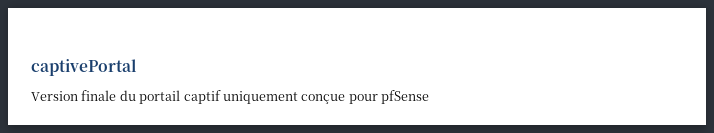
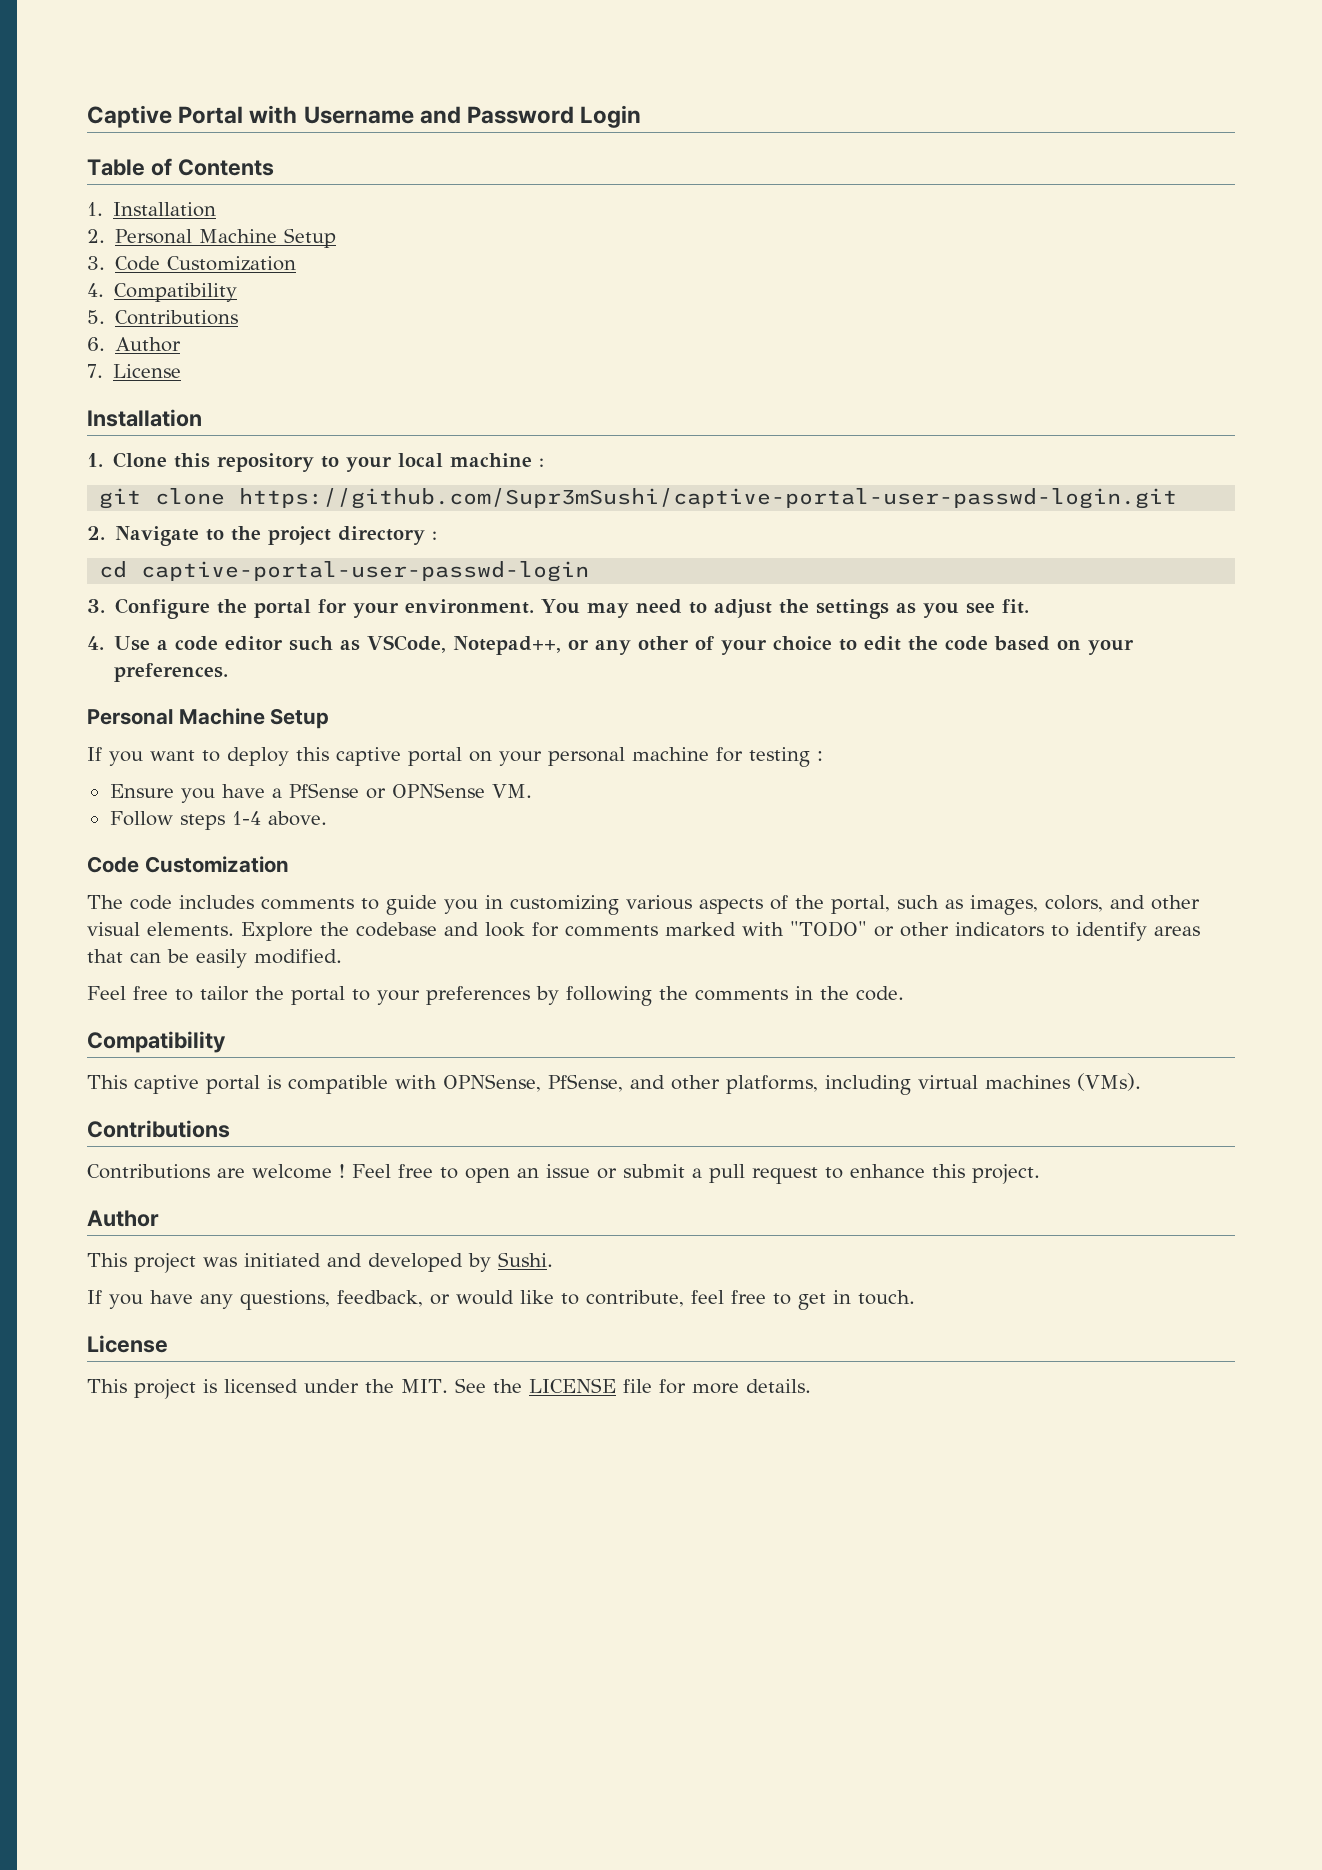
[31,59,137,76] [31,90,429,104] captivePortal // Version finale du portail captif uniquement conçue pour pfSense -> [87,105,642,128] [87,158,274,176] [87,202,217,217] [87,228,337,248] [87,256,297,271] [87,283,238,302] [87,310,239,325] [87,337,182,352] [87,364,182,378] [87,409,202,427] [87,452,545,472] [99,488,1178,509] [87,526,438,546] [99,561,590,582] [87,598,1030,619] [87,635,1135,655] [114,663,229,682] [87,708,330,729] [87,747,823,767] [109,783,532,803] [109,811,327,830] [87,856,289,873] [87,895,1200,915] [87,921,1200,941] [87,949,342,968] [87,986,904,1006] [87,1031,226,1053] [87,1073,1141,1095] [87,1120,230,1138] [87,1164,1040,1184] [87,1210,159,1227] [87,1252,553,1273] [87,1290,915,1310] [87,1335,168,1353] [87,1378,811,1399] Captive Portal with Username and Password Login // Table of Contents // 1. Installation // 2. Personal Machine Setup // 3. Code Customization // 4. Compatibility // 5. Contributions // 6. Author // 7. License // Installation // 1. Clone this repository to your local machine : // git clone https://github.com/Supr3mSushi/captive-portal-user-passwd-login.git // 2. Navigate to the project directory : // cd captive-portal-user-passwd-login // 3. Configure the portal for your environment. You may need to adjust the settings as you see fit. // 4. Use a code editor such as VSCode, Notepad++, or any other of your choice to edit the code based on your preferences. // Personal Machine Setup // If you want to deploy this captive portal on your personal machine for testing : // Ensure you have a PfSense or OPNSense VM. // Follow steps 1-4 above. // Code Customization // The code includes comments to guide you in customizing various aspects of the portal, such as images, colors, and other visual elements. Explore the codebase and look for comments marked with "TODO" or other indicators to identify areas that can be easily modified. // Feel free to tailor the portal to your preferences by following the comments in the code. // Compatibility // This captive portal is compatible with OPNSense, PfSense, and other platforms, including virtual machines (VMs). // Contributions // Contributions are welcome ! Feel free to open an issue or submit a pull request to enhance this project. // Author // This project was initiated and developed by Sushi. // If you have any questions, feedback, or would like to contribute, feel free to get in touch. // License // This project is licensed under the MIT. See the LICENSE file for more details.

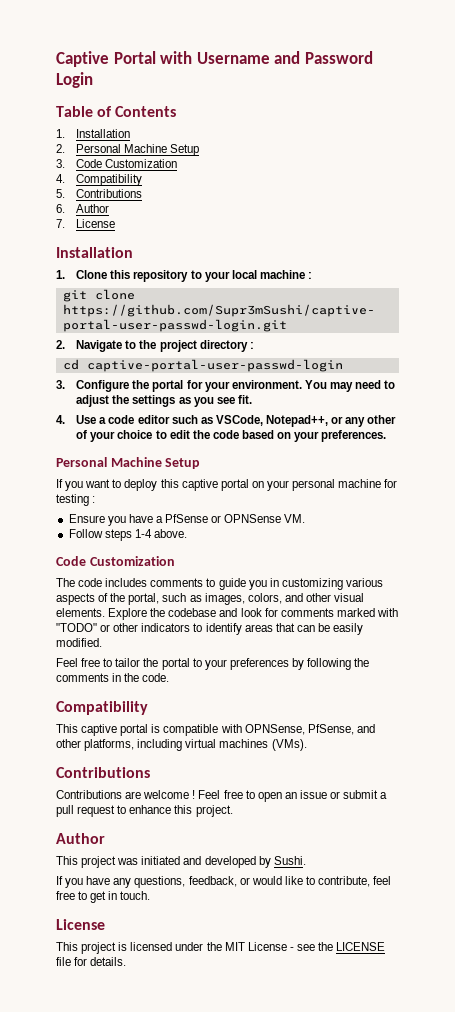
[401,1378,486,1393] MIT. See -> [224,942,315,951] MIT License - see
[691,1383,739,1394] more -> (88, 961) none

